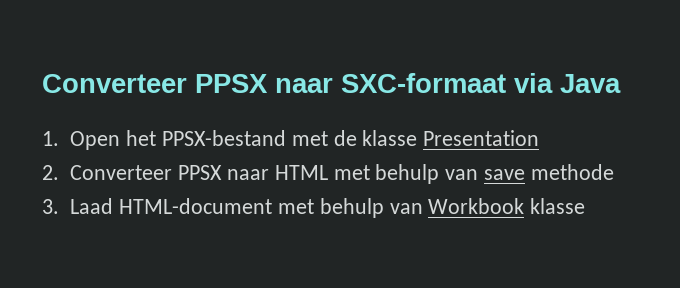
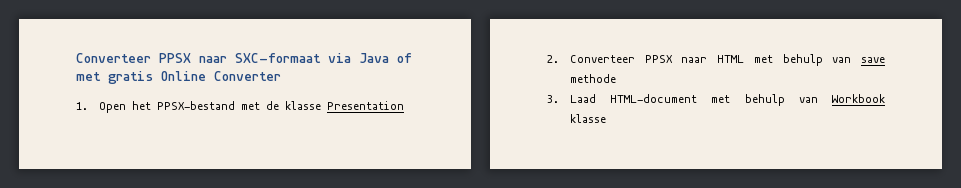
(621, 83) none -> [397,53,412,63] [76,71,281,84] of met gratis Online Converter

